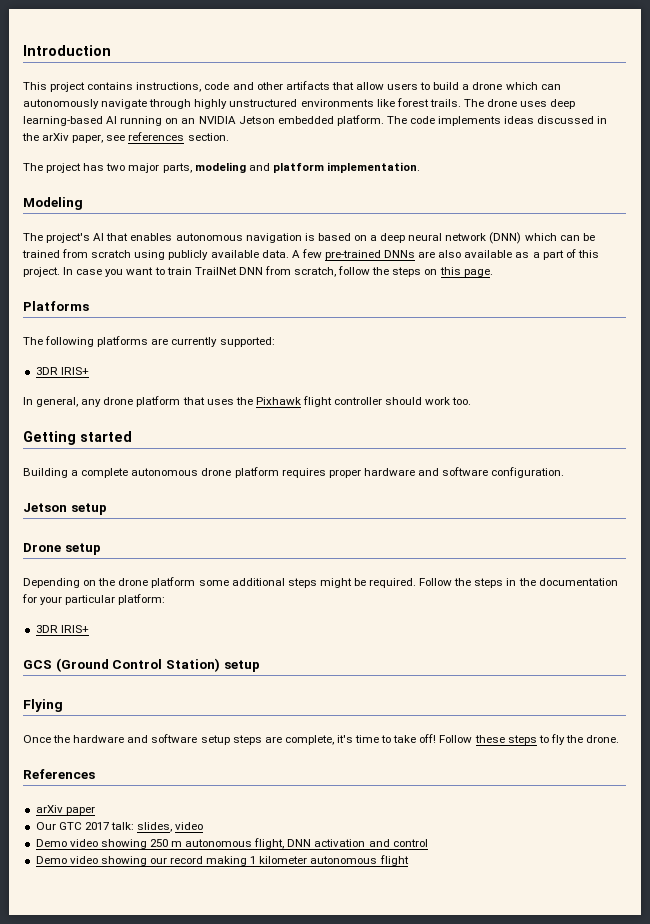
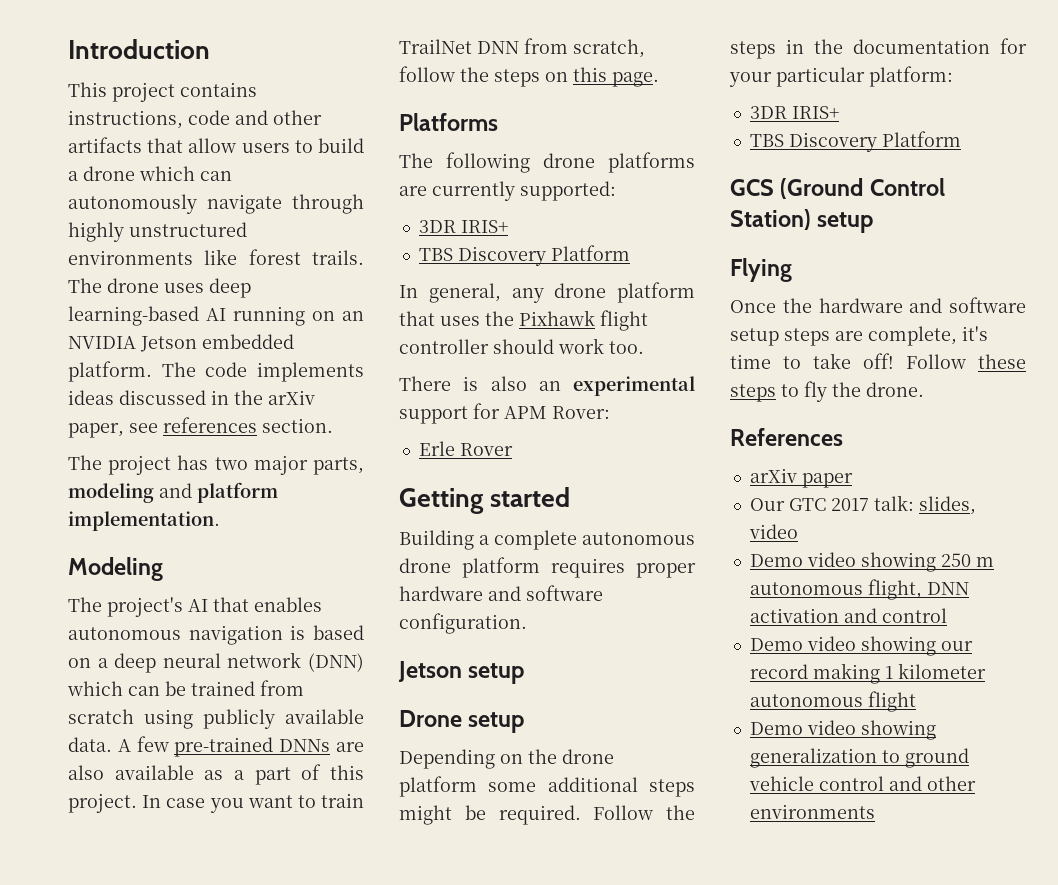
(95, 341) none -> [543,153,595,168] drone
(89, 371) none -> [418,245,630,266] // TBS Discovery Platform
(472, 401) none -> [399,376,695,396] [399,403,610,424] [418,441,513,456] // There is also an experimental support for APM Rover: // Erle Rover
(89, 629) none -> [749,131,961,152] // TBS Discovery Platform
(409, 860) none -> [749,720,936,740] [749,748,969,768] [748,776,976,791] [749,804,875,819] // Demo video showing generalization to ground vehicle control and other environments

